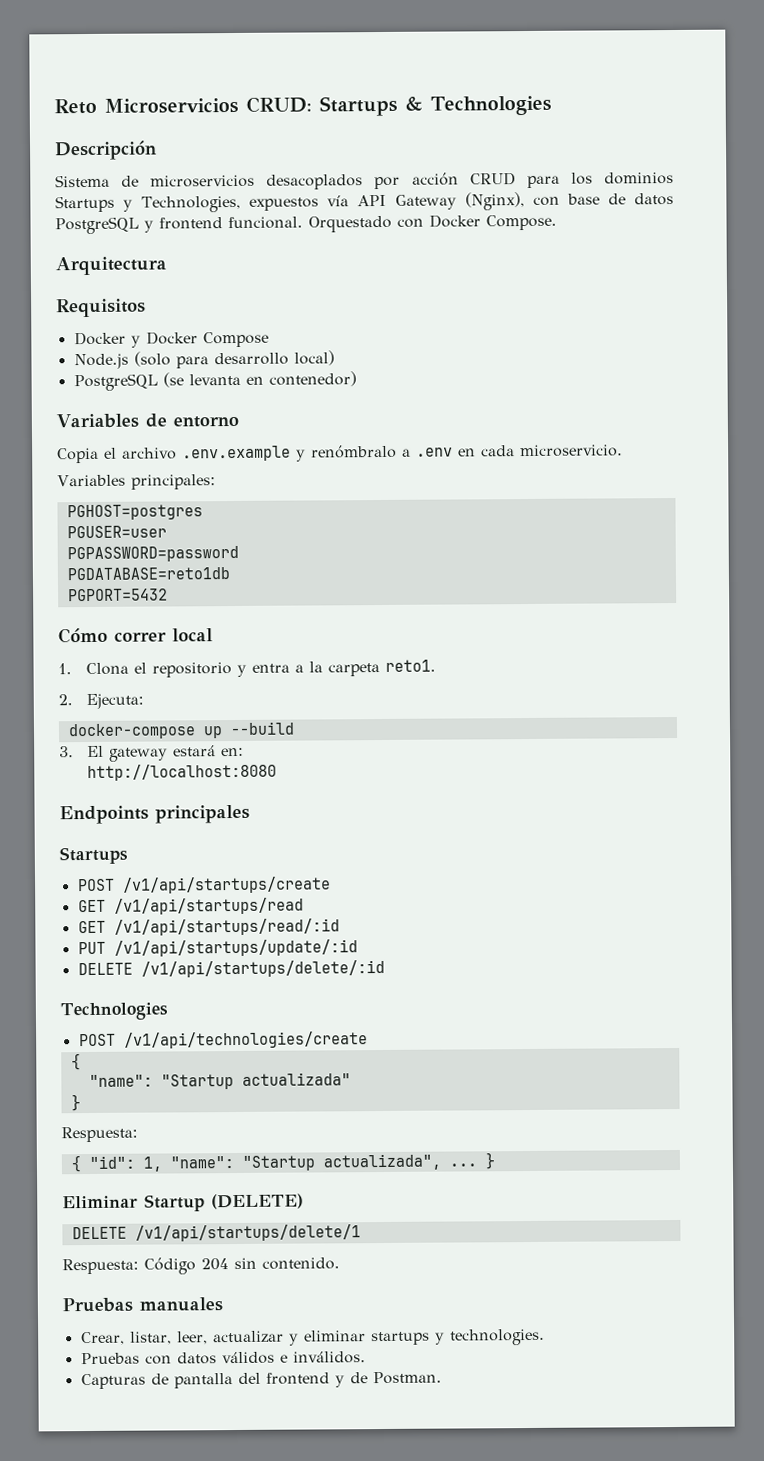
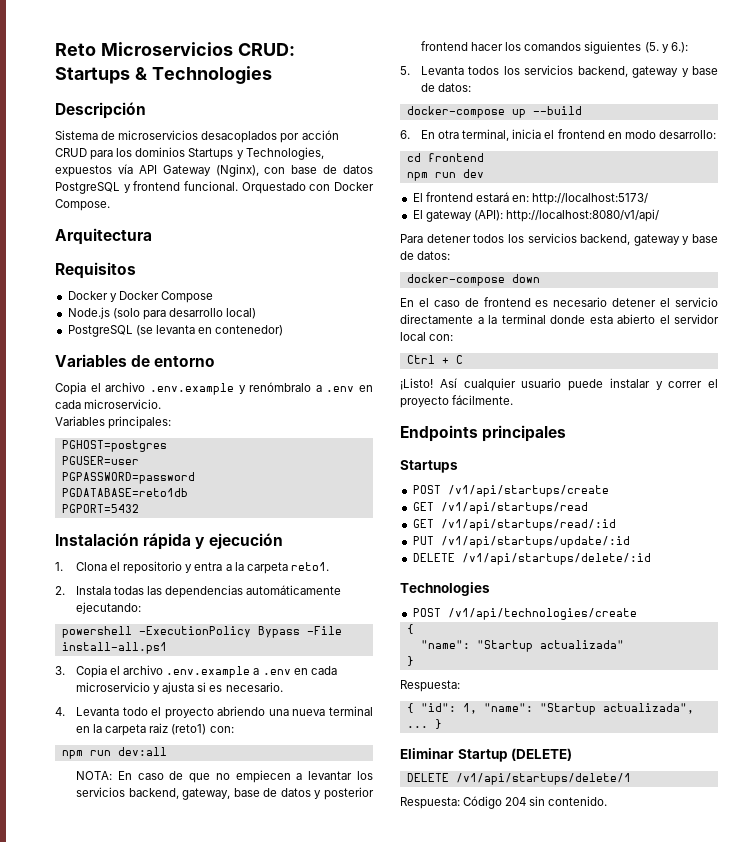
[58,627,213,644] Cómo correr local -> [55,533,283,550] Instalación rápida y ejecución
[86,693,145,710] [67,721,295,740] [59,745,245,762] [87,763,278,782] Ejecuta: // docker-compose up --build // 3. El gateway estará en: // http://localhost:8080 -> [76,585,342,598] [76,602,142,614] [61,626,342,638] [61,642,167,654] [55,665,337,678] [76,682,283,694] [55,706,373,719] [76,723,234,736] [61,747,167,759] [76,770,374,783] [76,787,374,800] [421,41,688,54] [400,65,718,78] [421,83,472,92] [406,106,582,118] [400,129,716,141] [406,153,484,162] [406,169,484,181] [412,192,649,205] [412,209,659,222] [400,233,718,246] [400,251,451,260] [406,274,540,286] [400,297,718,307] [400,314,719,324] [400,332,454,341] [406,355,463,364] [400,378,718,391] [400,395,514,408] Instala todas las dependencias automáticamente ejecutando: // powershell -ExecutionPolicy Bypass -File install-all.ps1 // 3. Copia el archivo .env.example a .env en cada microservicio y ajusta si es necesario. // 4. Levanta todo el proyecto abriendo una nueva terminal en la carpeta raiz (reto1) con: // npm run dev:all // NOTA: En caso de que no empiecen a levantar los servicios backend, gateway, base de datos y posterior frontend hacer los comandos siguientes (5. y 6.): // 5. Levanta todos los servicios backend, gateway y base de datos: // docker-compose up --build // 6. En otra terminal, inicia el frontend en modo desarrollo: // cd frontend // npm run dev // El frontend estará en: http://localhost:5173/ // El gateway (API): http://localhost:8080/v1/api/ // Para detener todos los servicios backend, gateway y base de datos: // docker-compose down // En el caso de frontend es necesario detener el servicio directamente a la terminal donde esta abierto el servidor local con: // Ctrl + C // ¡Listo! Así cualquier usuario puede instalar y correr el proyecto fácilmente.
[62,1297,223,1313] [80,1328,545,1346] [80,1351,366,1365] [80,1371,442,1390] // Pruebas manuales // Crear, listar, leer, actualizar y eliminar startups y technologies. // Pruebas con datos válidos e inválidos. // Capturas de pantalla del frontend y de Postman. -> (608, 801) none

